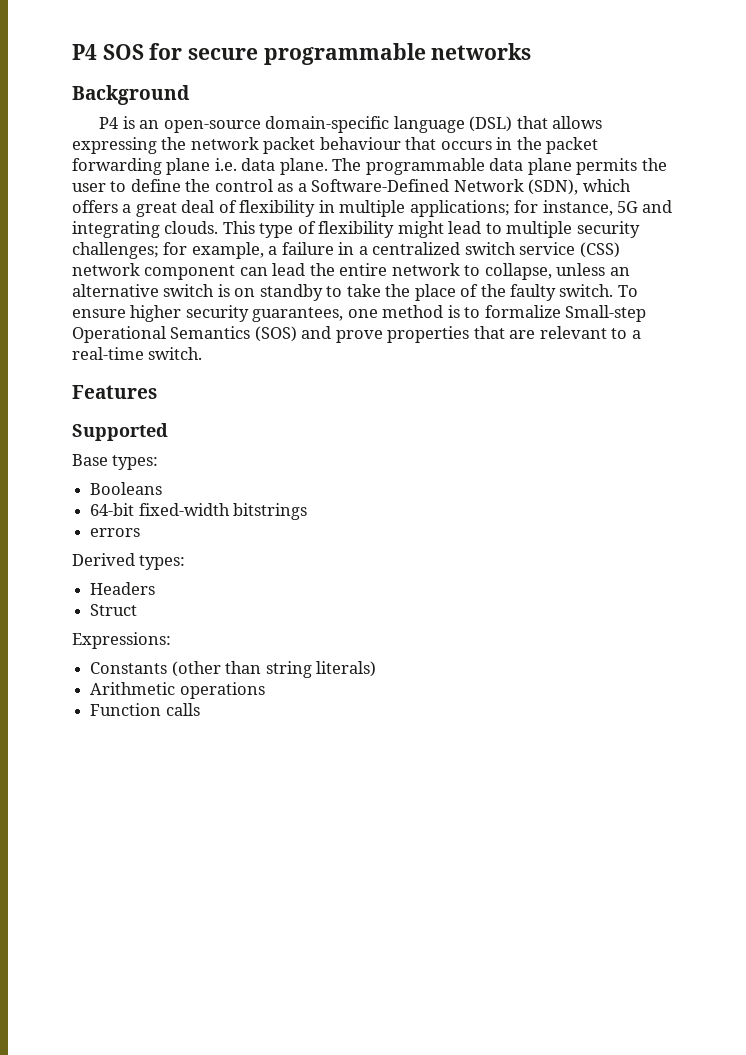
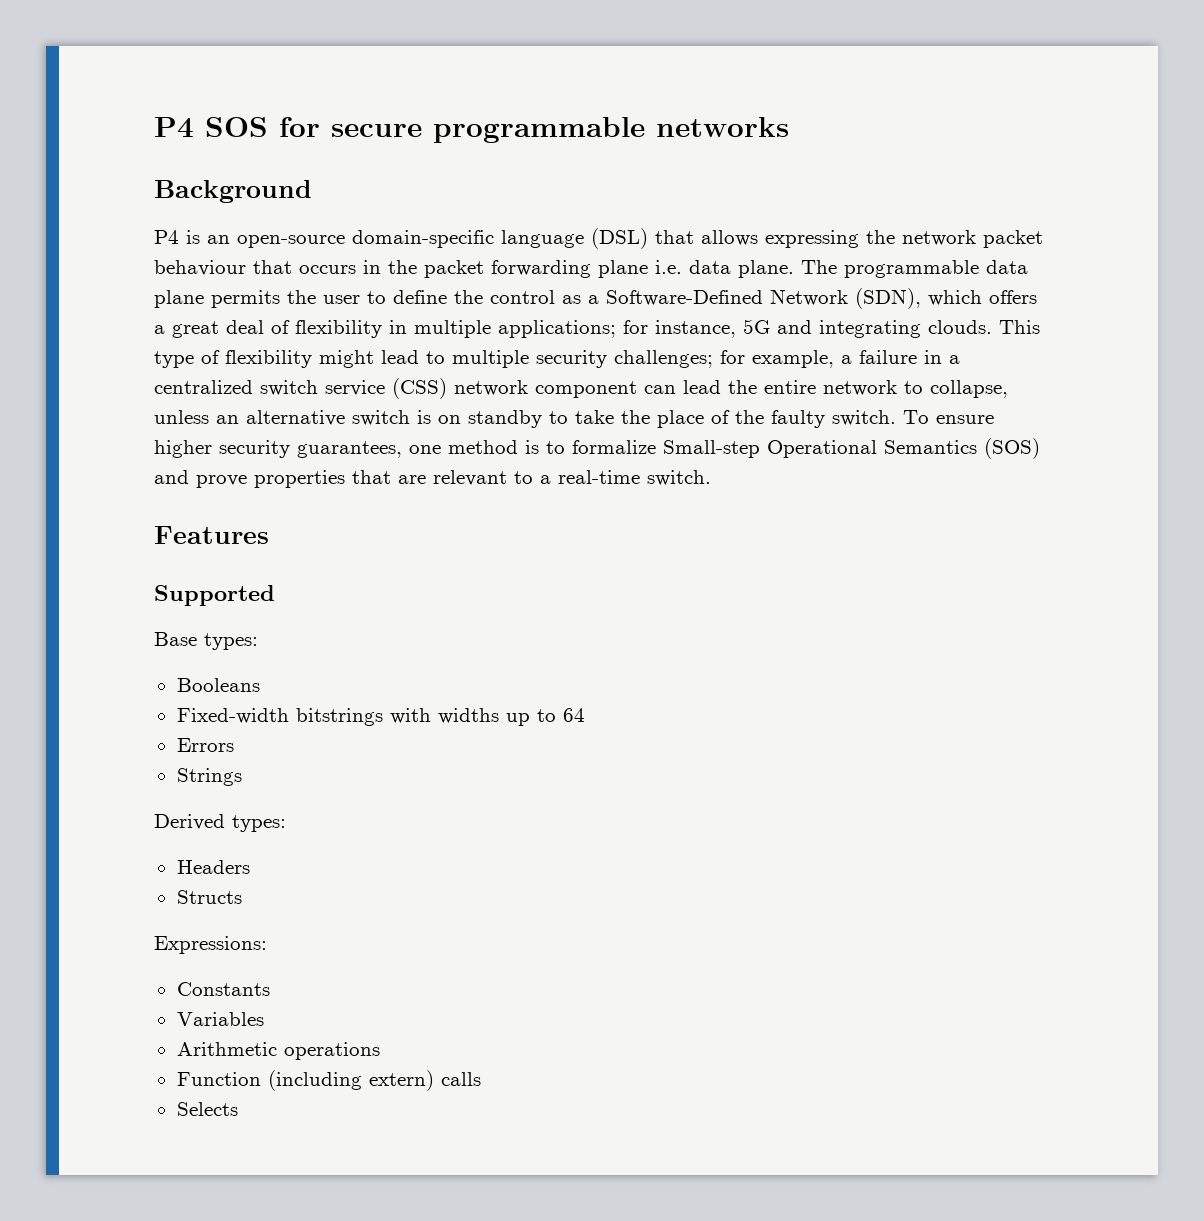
[90,503,230,516] 64-bit fixed-width -> [176,708,289,724] Fixed-width
[90,528,141,537] // errors -> [389,708,585,726] [176,738,234,752] [176,768,242,786] with widths up to 64 // Errors // Strings
[90,604,138,616] Struct -> [176,890,242,904] Structs
[171,661,376,678] (other than string literals) -> [176,1012,264,1026] // Variables
(162, 709) none -> [267,1070,434,1091] (including extern)
(200, 709) none -> [176,1102,238,1116] // Selects

